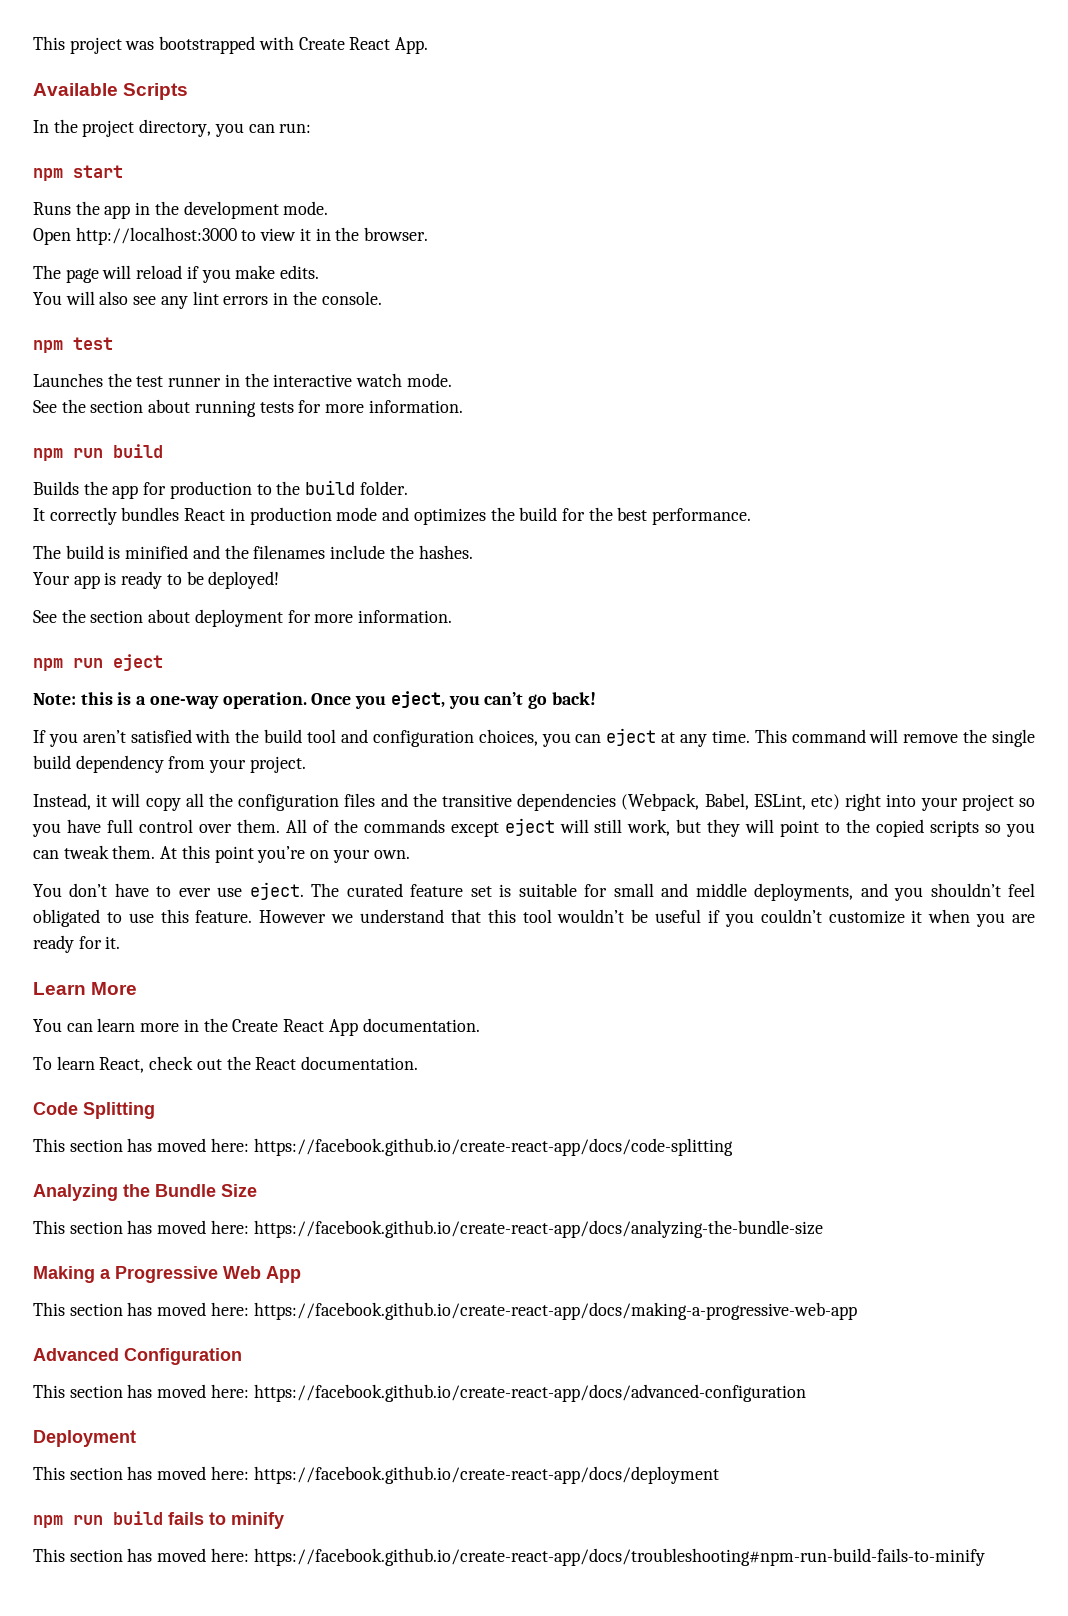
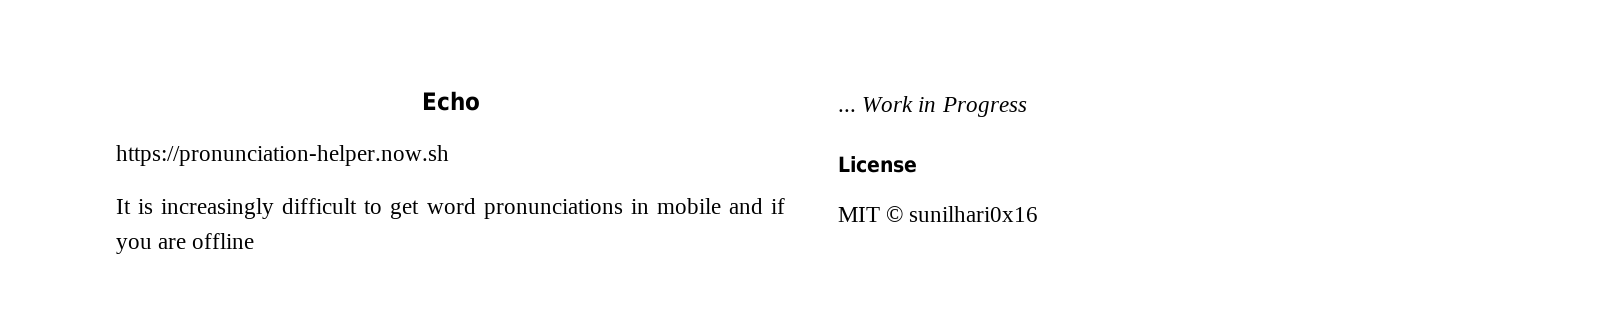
[33,36,429,54] [33,83,189,100] [33,119,312,137] [33,165,123,181] [33,201,329,219] [33,227,429,245] [33,265,320,283] [33,291,382,309] [33,337,113,353] [33,373,452,387] [33,399,463,417] [33,444,163,461] [33,480,408,499] [33,507,752,525] [33,545,473,559] [33,571,280,589] [33,609,453,627] [33,654,163,671] [33,691,596,709] [33,728,1035,747] [33,755,306,773] [33,793,1036,811] [32,818,1036,837] [33,845,410,863] [33,882,1035,901] [33,909,1036,927] [33,935,121,953] [33,982,138,995] [33,1018,480,1036] [33,1056,419,1073] [33,1102,155,1119] [33,1138,733,1156] [33,1184,257,1201] [33,1220,823,1238] [33,1266,301,1283] [33,1302,857,1320] [33,1348,242,1365] [33,1384,806,1402] [33,1430,136,1447] [33,1466,719,1484] [33,1511,284,1529] [33,1548,985,1566] This project was bootstrapped with Create React App. // Available Scripts // In the project directory, you can run: // npm start // Runs the app in the development mode. // Open http://localhost:3000 to view it in the browser. // The page will reload if you make edits. // You will also see any lint errors in the console. // npm test // Launches the test runner in the interactive watch mode. // See the section about running tests for more information. // npm run build // Builds the app for production to the build folder. // It correctly bundles React in production mode and optimizes the build for the best performance. // The build is minified and the filenames include the hashes. // Your app is ready to be deployed! // See the section about deployment for more information. // npm run eject // Note: this is a one-way operation. Once you eject, you can’t go back! // If you aren’t satisfied with the build tool and configuration choices, you can eject at any time. This command will remove the single build dependency from your project. // Instead, it will copy all the configuration files and the transitive dependencies (Webpack, Babel, ESLint, etc) right into your project so you have full control over them. All of the commands except eject will still work, but they will point to the copied scripts so you can tweak them. At this point you’re on your own. // You don’t have to ever use eject. The curated feature set is suitable for small and middle deployments, and you shouldn’t feel obligated to use this feature. However we understand that this tool wouldn’t be useful if you couldn’t customize it when you are ready for it. // Learn More // You can learn more in the Create React App documentation. // To learn React, check out the React documentation. // Code Splitting // This section has moved here: https://facebook.github.io/create-react-app/docs/code-splitting // Analyzing the Bundle Size // This section has moved here: https://facebook.github.io/create-react-app/docs/analyzing-the-bundle-size // Making a Progressive Web App // This section has moved here: https://facebook.github.io/create-react-app/docs/making-a-progressive-web-app // Advanced Configuration // This section has moved here: https://facebook.github.io/create-react-app/docs/advanced-configuration // Deployment // This section has moved here: https://facebook.github.io/create-react-app/docs/deployment // npm run build fails to minify // This section has moved here: https://facebook.github.io/create-react-app/docs/troubleshooting#npm-run-build-fails-to-minify -> [421,91,480,111] [116,145,449,166] [116,198,785,219] [116,233,255,254] [838,96,1027,117] [838,156,917,173] [838,206,1039,222] Echo // https://pronunciation-helper.now.sh // It is increasingly difficult to get word pronunciations in mobile and if you are offline // ... Work in Progress // License // MIT © sunilhari0x16

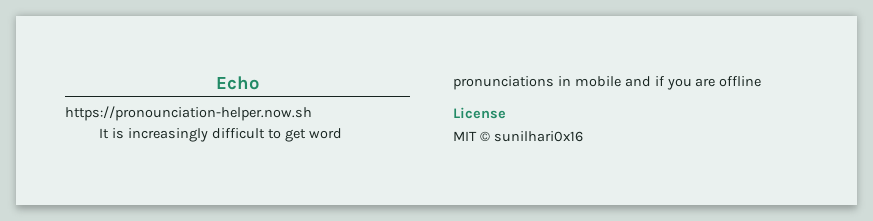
[116,145,449,166] https://pronunciation-helper.now.sh -> [65,106,312,121] https://pronounciation-helper.now.sh
[838,96,1027,117] // ... Work in Progress -> (762, 81) none

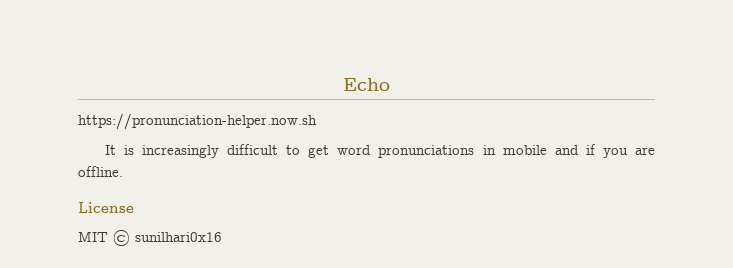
[65,106,312,121] https://pronounciation-helper.now.sh -> [78,113,317,130] https://pronunciation-helper.now.sh
[719,76,762,87] offline -> [78,166,123,177] offline.

